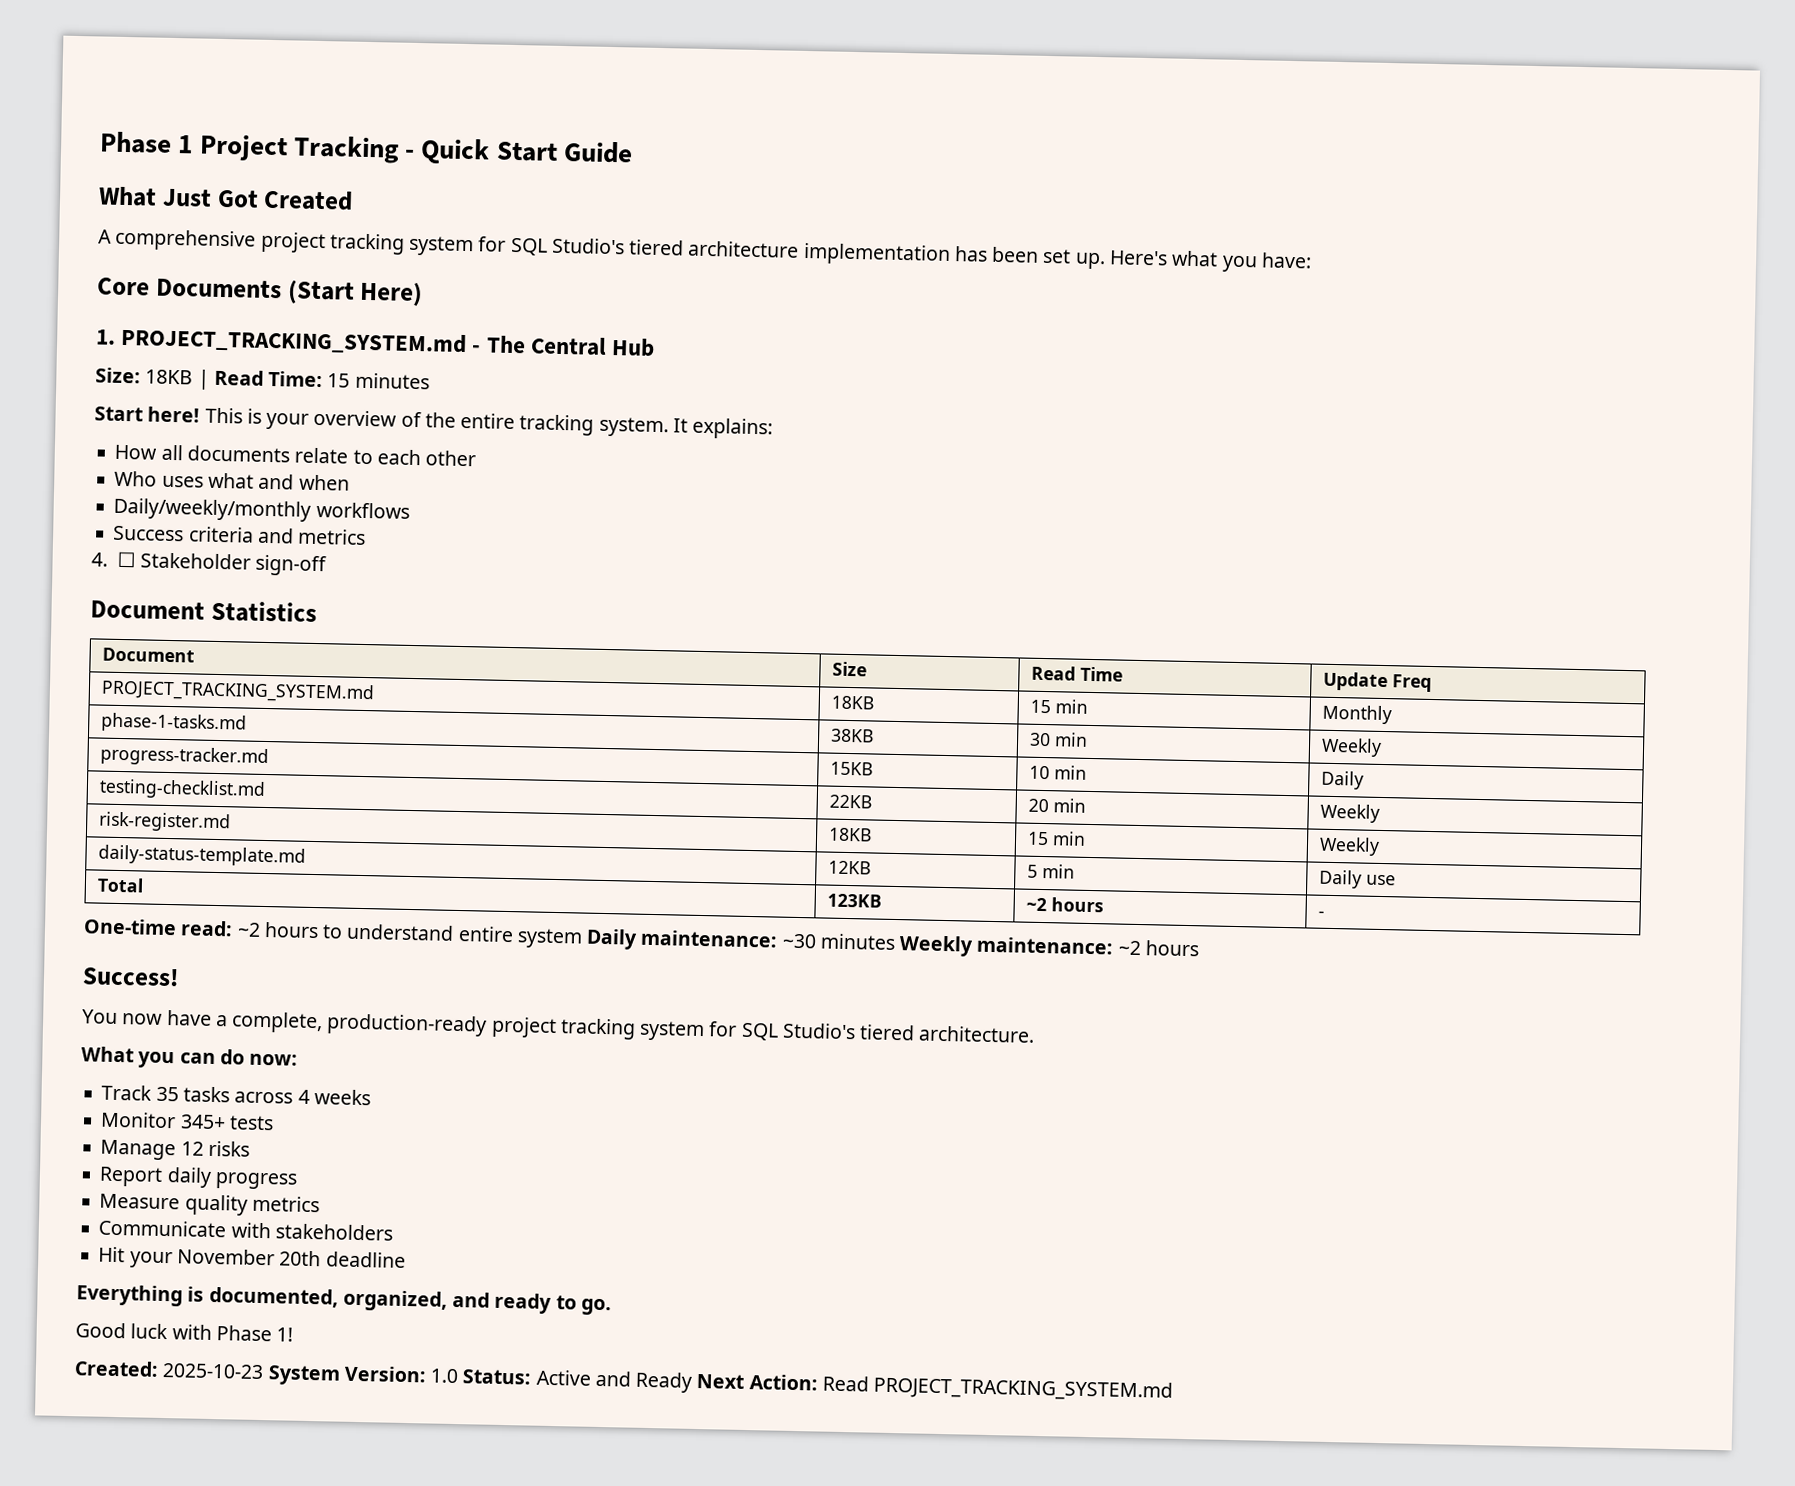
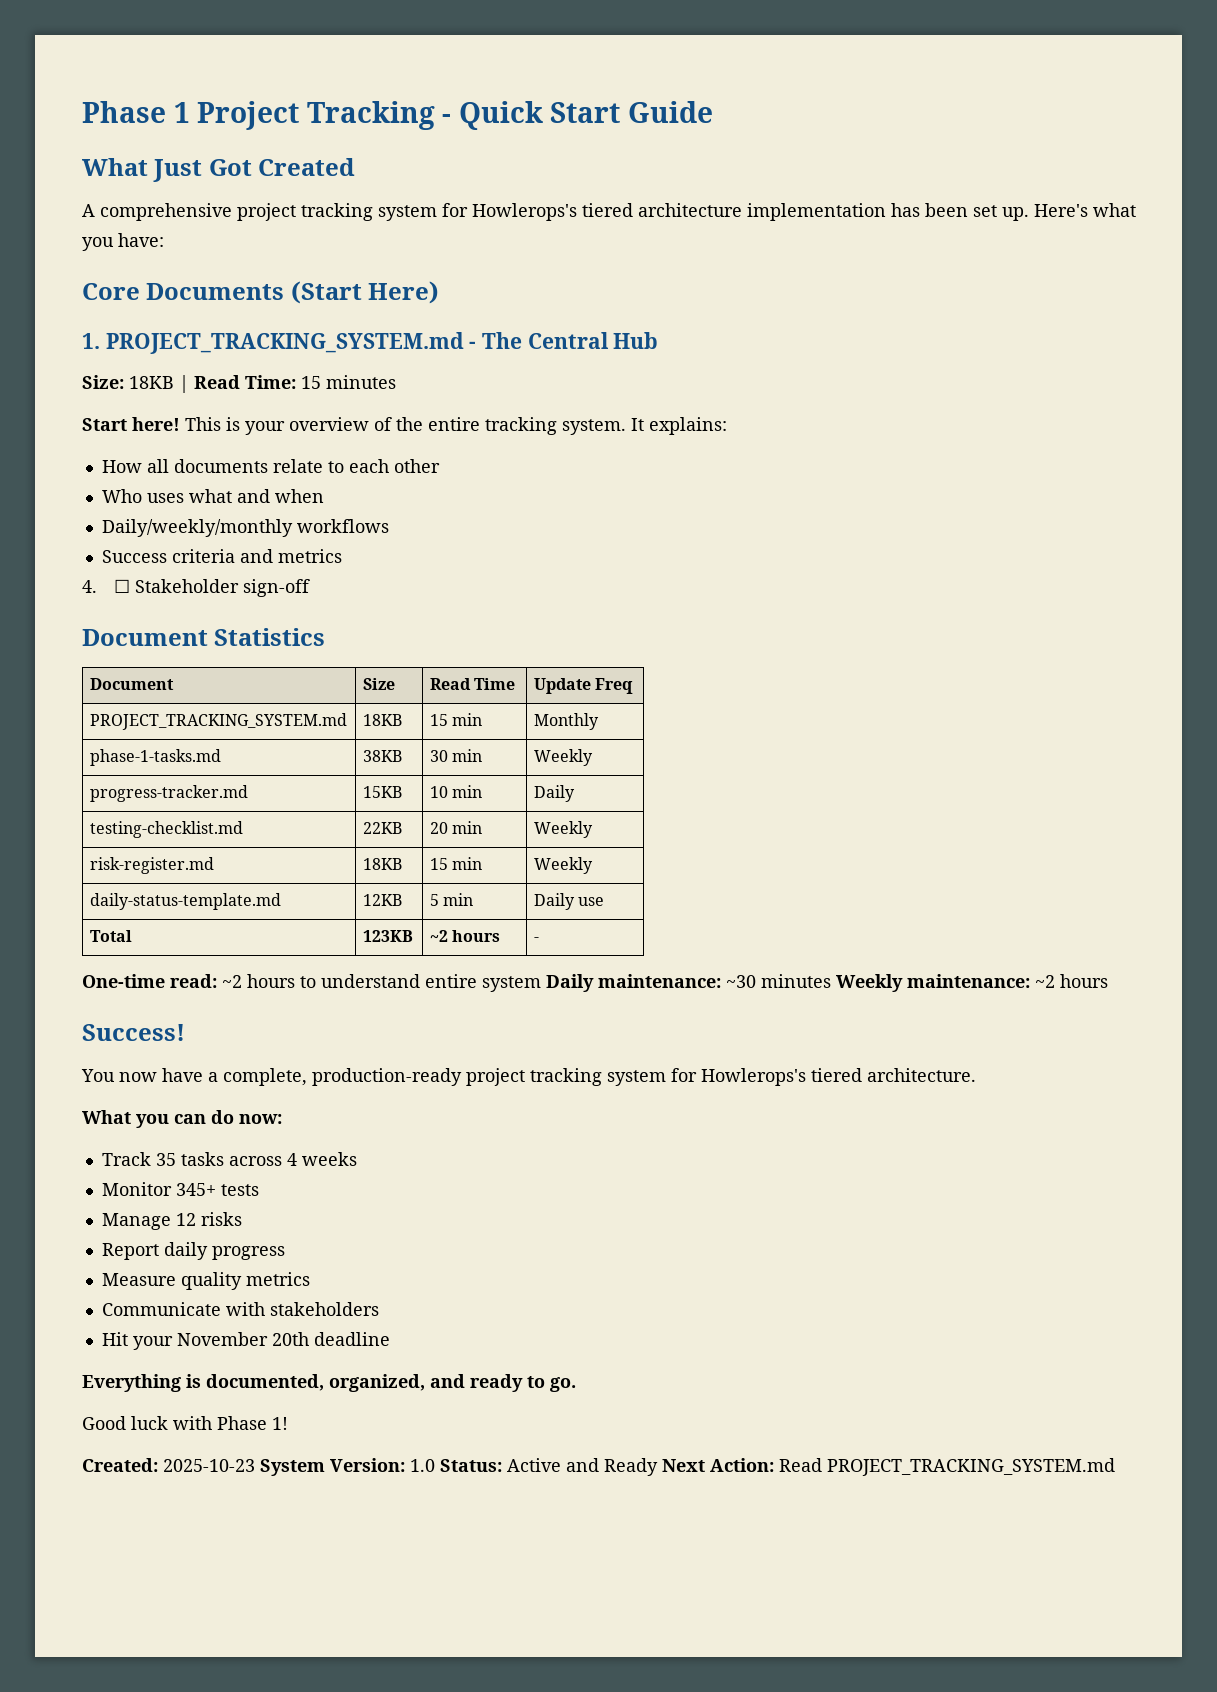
[509,237,625,256] SQL Studio's -> [472,203,577,221] Howlerops's
[740,1022,856,1041] SQL Studio's -> [701,1068,806,1086] Howlerops's

